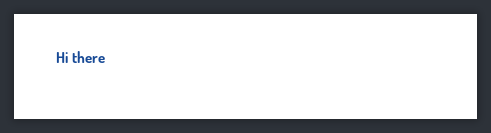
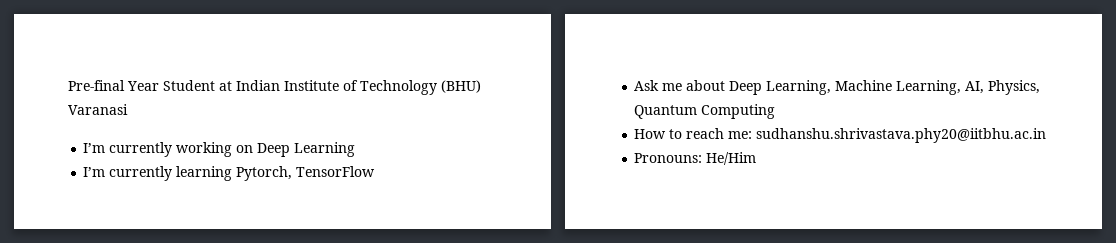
[56,51,106,63] Hi there -> [68,80,481,95] [68,104,128,115] [83,142,356,157] [83,166,376,181] [634,80,1041,95] [634,104,776,119] [634,128,1047,143] [634,152,757,165] Pre-final Year Student at Indian Institute of Technology (BHU) Varanasi // I’m currently working on Deep Learning // I’m currently learning Pytorch, TensorFlow // Ask me about Deep Learning, Machine Learning, AI, Physics, Quantum Computing // How to reach me: sudhanshu.shrivastava.phy20@iitbhu.ac.in // Pronouns: He/Him

